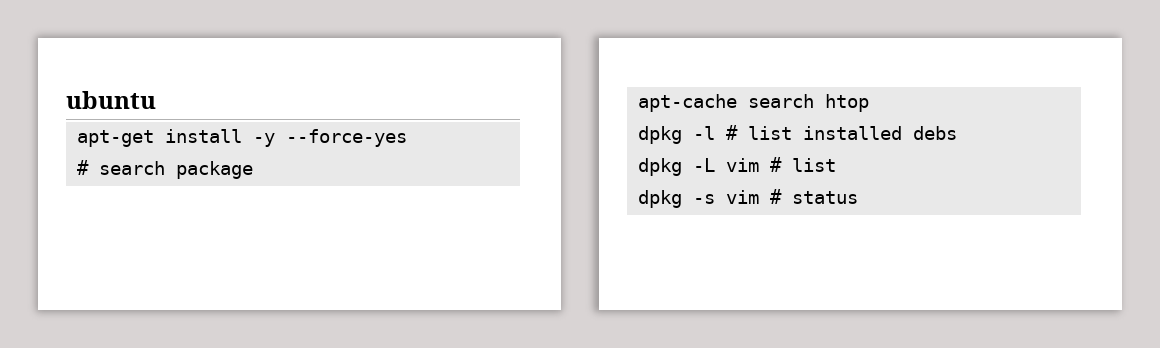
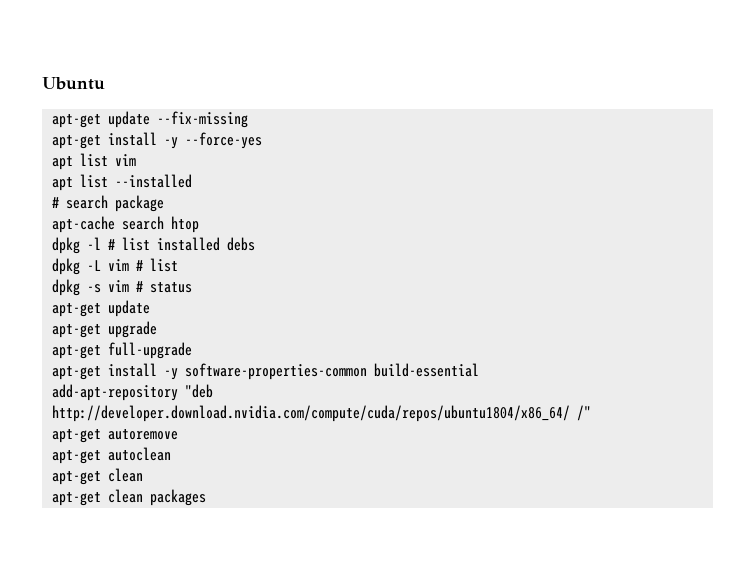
[66,91,156,109] ubuntu -> [42,77,105,90] [51,111,248,128] Ubuntu // apt-get update --fix-missing
(408, 138) none -> [51,153,136,170] [51,174,192,191] // apt list vim // apt list --installed
(859, 197) none -> [51,300,150,317] [51,321,157,338] [51,342,192,359] [51,363,479,380] [51,384,213,401] [51,405,591,422] [51,429,178,443] [51,447,171,464] [51,468,143,485] [51,489,206,506] // apt-get update // apt-get upgrade // apt-get full-upgrade // apt-get install -y software-properties-common build-essential // add-apt-repository "deb http://developer.download.nvidia.com/compute/cuda/repos/ubuntu1804/x86_64/ /" // apt-get autoremove // apt-get autoclean // apt-get clean // apt-get clean packages

